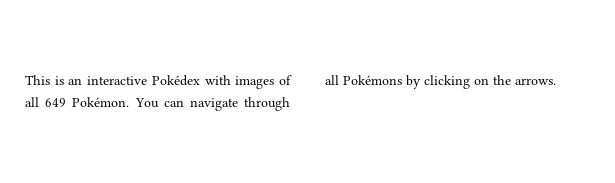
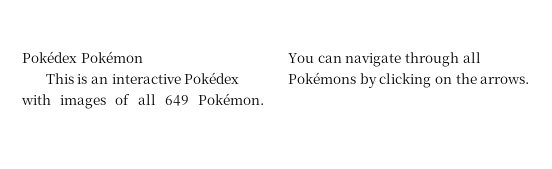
(25, 80) none -> [22,51,143,63] Pokédex Pokémon //

